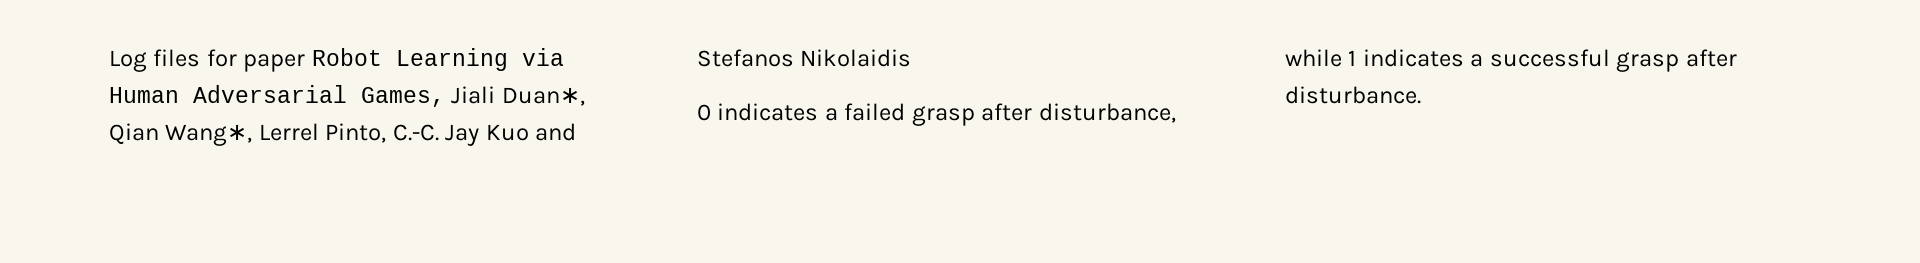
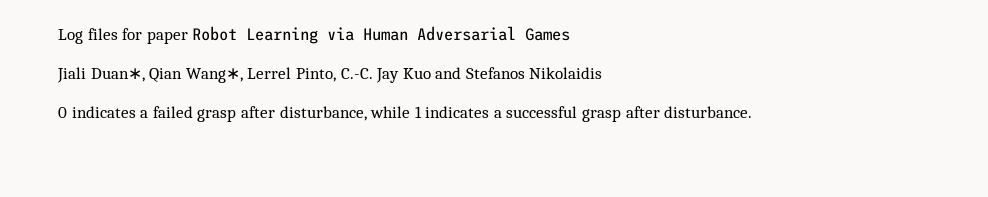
[361,87,445,107] Games, -> [525,28,571,41] Games //

